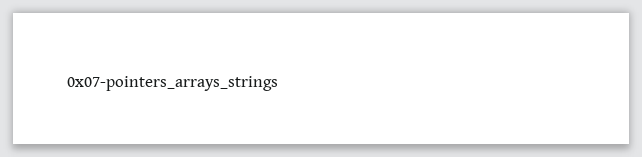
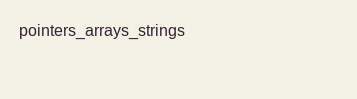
[67,76,278,91] 0x07-pointers_arrays_strings -> [19,24,185,40] pointers_arrays_strings

